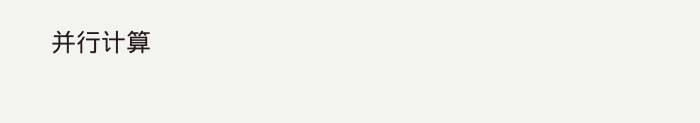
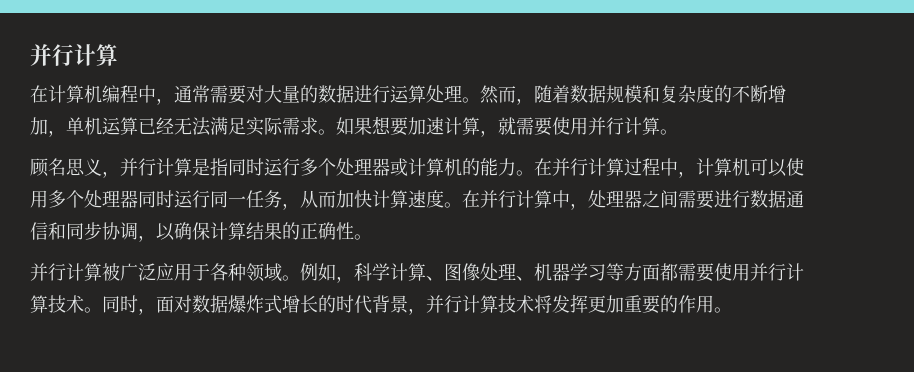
[51,30,151,54] 并行计算 -> [30,44,118,66] [30,85,786,105] [30,116,678,137] [30,158,804,178] [30,190,804,210] [30,222,372,242] [30,263,804,283] [30,294,732,315] 并行计算 // 在计算机编程中，通常需要对大量的数据进行运算处理。然而，随着数据规模和复杂度的不断增加，单机运算已经无法满足实际需求。如果想要加速计算，就需要使用并行计算。 // 顾名思义，并行计算是指同时运行多个处理器或计算机的能力。在并行计算过程中，计算机可以使用多个处理器同时运行同一任务，从而加快计算速度。在并行计算中，处理器之间需要进行数据通信和同步协调，以确保计算结果的正确性。 // 并行计算被广泛应用于各种领域。例如，科学计算、图像处理、机器学习等方面都需要使用并行计算技术。同时，面对数据爆炸式增长的时代背景，并行计算技术将发挥更加重要的作用。

